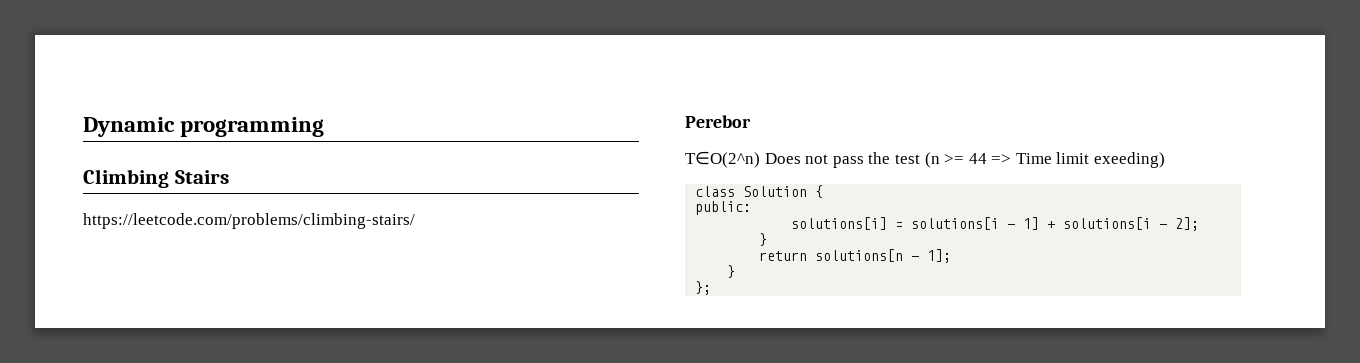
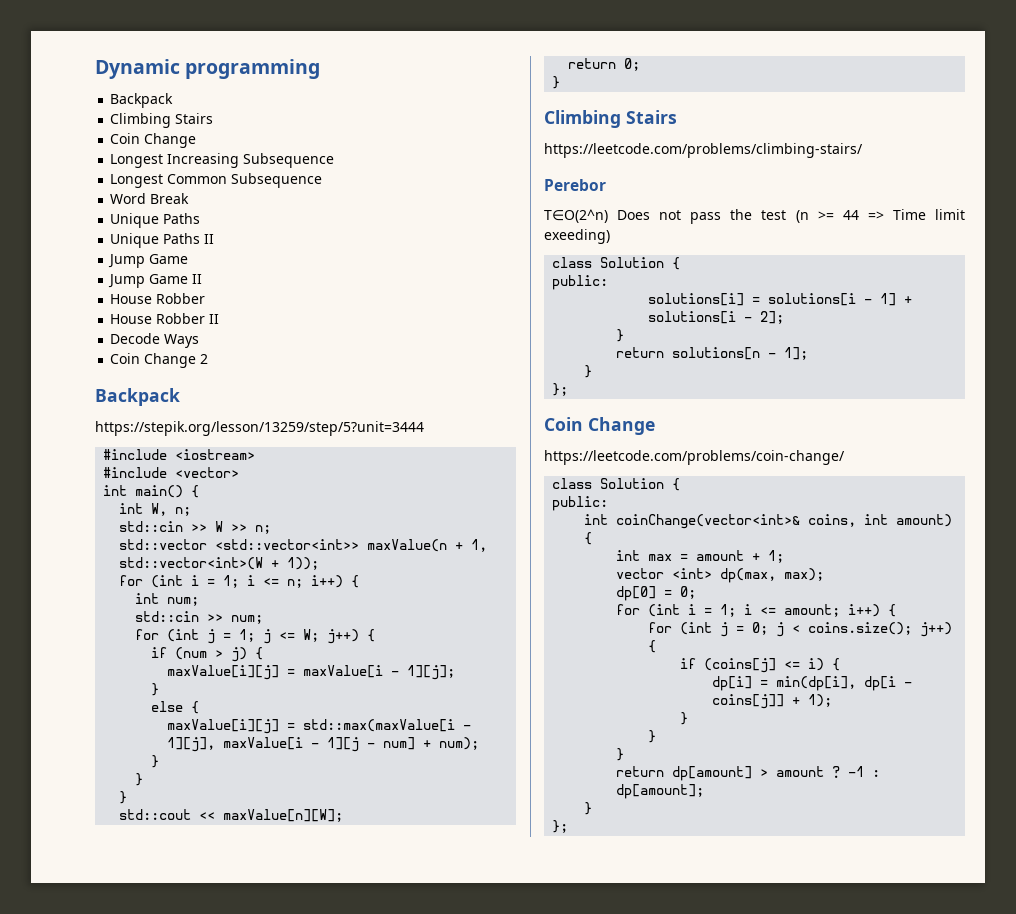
(325, 127) none -> [110,93,174,108] [110,113,214,128] [110,133,197,148] [110,153,335,168] [110,173,323,188] [110,193,190,204] [110,213,201,228] [110,233,215,248] [108,254,189,268] [108,274,203,288] [110,293,206,304] [110,313,220,324] [110,333,200,348] [110,353,209,368] [95,388,180,406] [95,421,424,436] [103,449,256,460] [103,467,240,478] [103,485,200,498] [119,503,192,516] [119,521,272,534] [119,539,488,552] [119,557,320,570] [119,575,360,588] [135,593,200,606] [135,611,264,624] [135,629,376,644] [151,647,264,662] [167,665,456,680] [151,683,160,696] [151,701,200,714] [167,719,472,734] [167,737,480,752] [151,755,160,768] [135,773,144,786] [119,791,128,804] [119,809,344,822] [568,58,641,71] [552,76,561,89] // Backpack // Climbing Stairs // Coin Change // Longest Increasing Subsequence // Longest Common Subsequence // Word Break // Unique Paths // Unique Paths II // Jump Game // Jump Game II // House Robber // House Robber II // Decode Ways // Coin Change 2 // Backpack // https://stepik.org/lesson/13259/step/5?unit=3444 // #include <iostream> // #include <vector> // int main() { // int W, n; // std::cin >> W >> n; // std::vector <std::vector<int>> maxValue(n + 1, std::vector<int>(W + 1)); // for (int i = 1; i <= n; i++) { // int num; // std::cin >> num; // for (int j = 1; j <= W; j++) { // if (num > j) { // maxValue[i][j] = maxValue[i - 1][j]; // } // else { // maxValue[i][j] = std::max(maxValue[i - 1][j], maxValue[i - 1][j - num] + num); // } // } // } // std::cout << maxValue[n][W]; // return 0; // }
(712, 288) none -> [544,417,655,435] [544,450,845,465] [552,478,681,491] [552,496,609,511] [584,514,953,529] [584,532,593,545] [616,550,785,563] [616,568,825,583] [616,586,697,601] [616,604,897,617] [648,622,953,637] [648,640,657,653] [680,658,841,673] [712,676,913,691] [712,694,833,709] [680,712,689,725] [648,730,657,743] [616,748,625,761] [616,766,881,781] [616,784,705,799] [584,802,593,815] [552,820,569,833] // Coin Change // https://leetcode.com/problems/coin-change/ // class Solution { // public: // int coinChange(vector<int>& coins, int amount) { // int max = amount + 1; // vector <int> dp(max, max); // dp[0] = 0; // for (int i = 1; i <= amount; i++) { // for (int j = 0; j < coins.size(); j++) { // if (coins[j] <= i) { // dp[i] = min(dp[i], dp[i - coins[j]] + 1); // } // } // } // return dp[amount] > amount ? -1 : dp[amount]; // } // };

